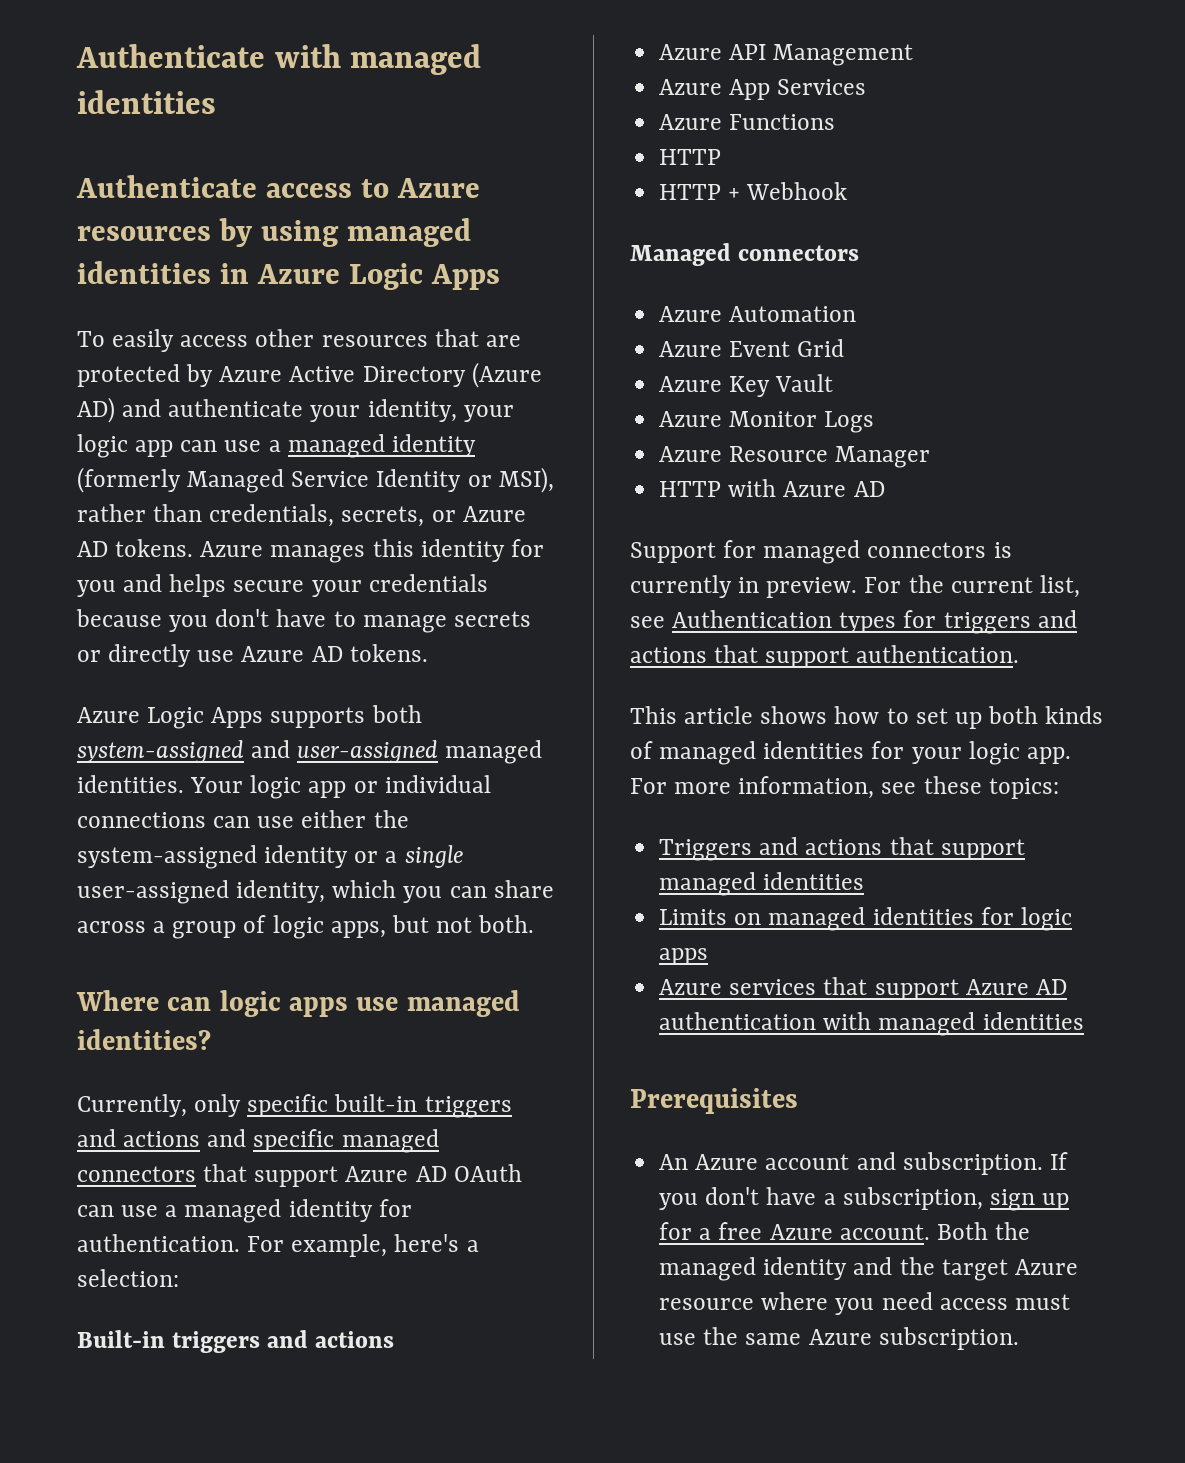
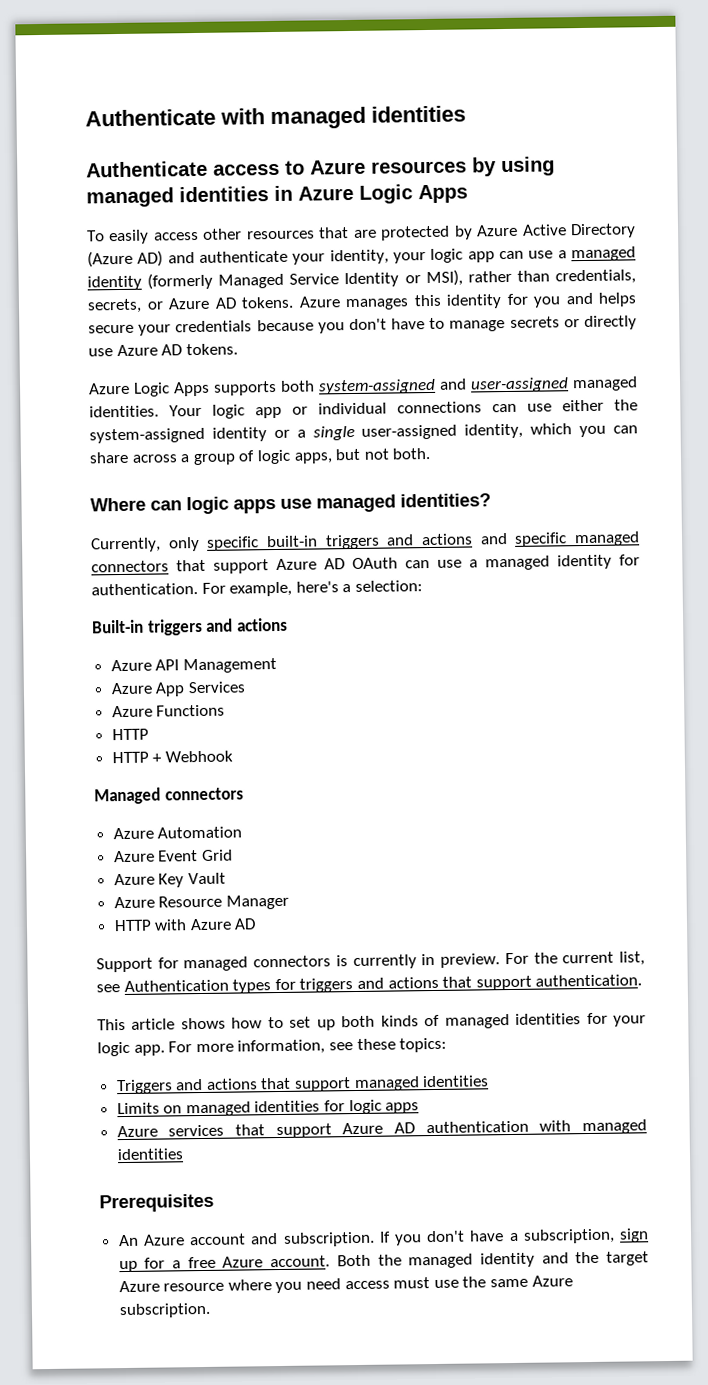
[659,411,875,433] // Azure Monitor Logs -> (226, 878) none

